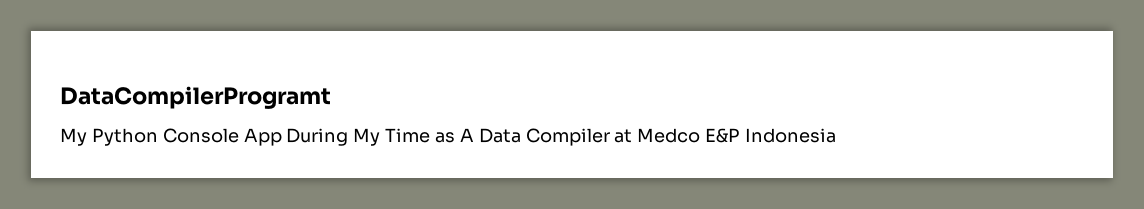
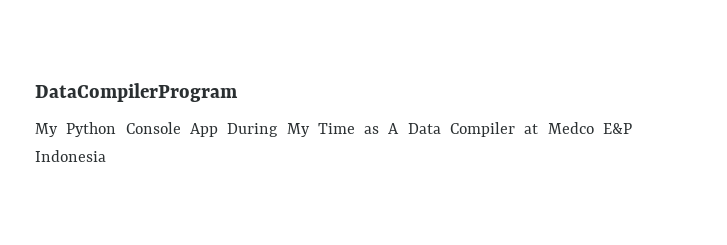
[60,86,331,109] DataCompilerProgramt -> [35,83,238,102] DataCompilerProgram

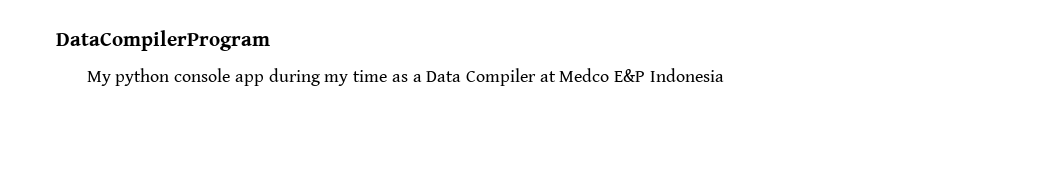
[66,122,400,137] Python Console App During My Time as A -> [115,68,422,86] python console app during my time as a

